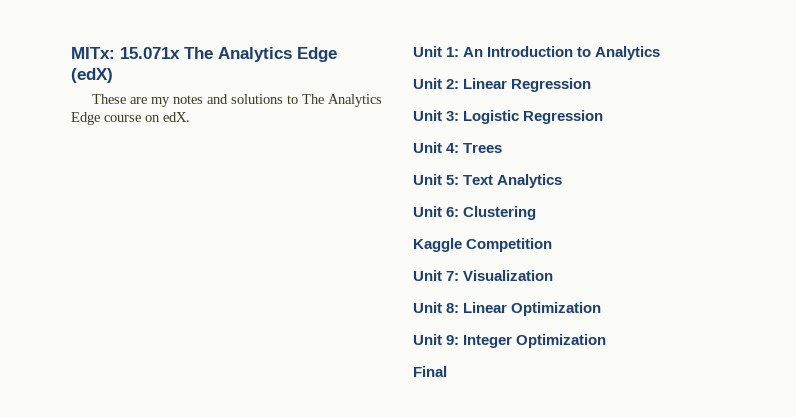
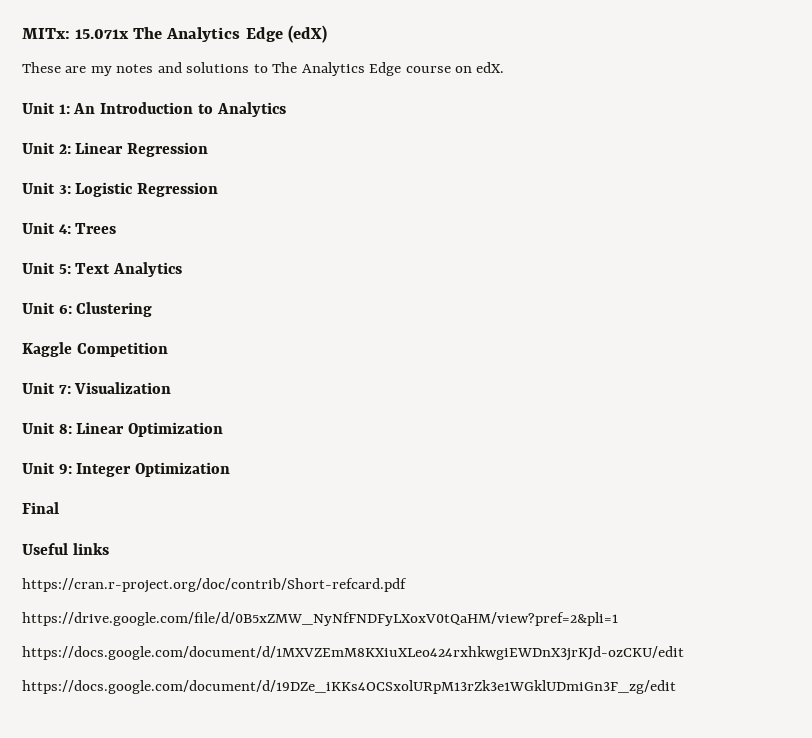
(447, 371) none -> [22,543,109,555] [22,578,407,593] [22,612,618,626] [22,646,684,661] [22,680,676,694] // Useful links // https://cran.r-project.org/doc/contrib/Short-refcard.pdf // https://drive.google.com/file/d/0B5xZMW_NyNfFNDFyLXoxV0tQaHM/view?pref=2&pli=1 // https://docs.google.com/document/d/1MXVZEmM8KXiuXLeo424rxhkwgiEWDnX3jrKJd-ozCKU/edit // https://docs.google.com/document/d/19DZe_iKKs4OCSxolURpM13rZk3e1WGklUDmiGn3F_zg/edit

